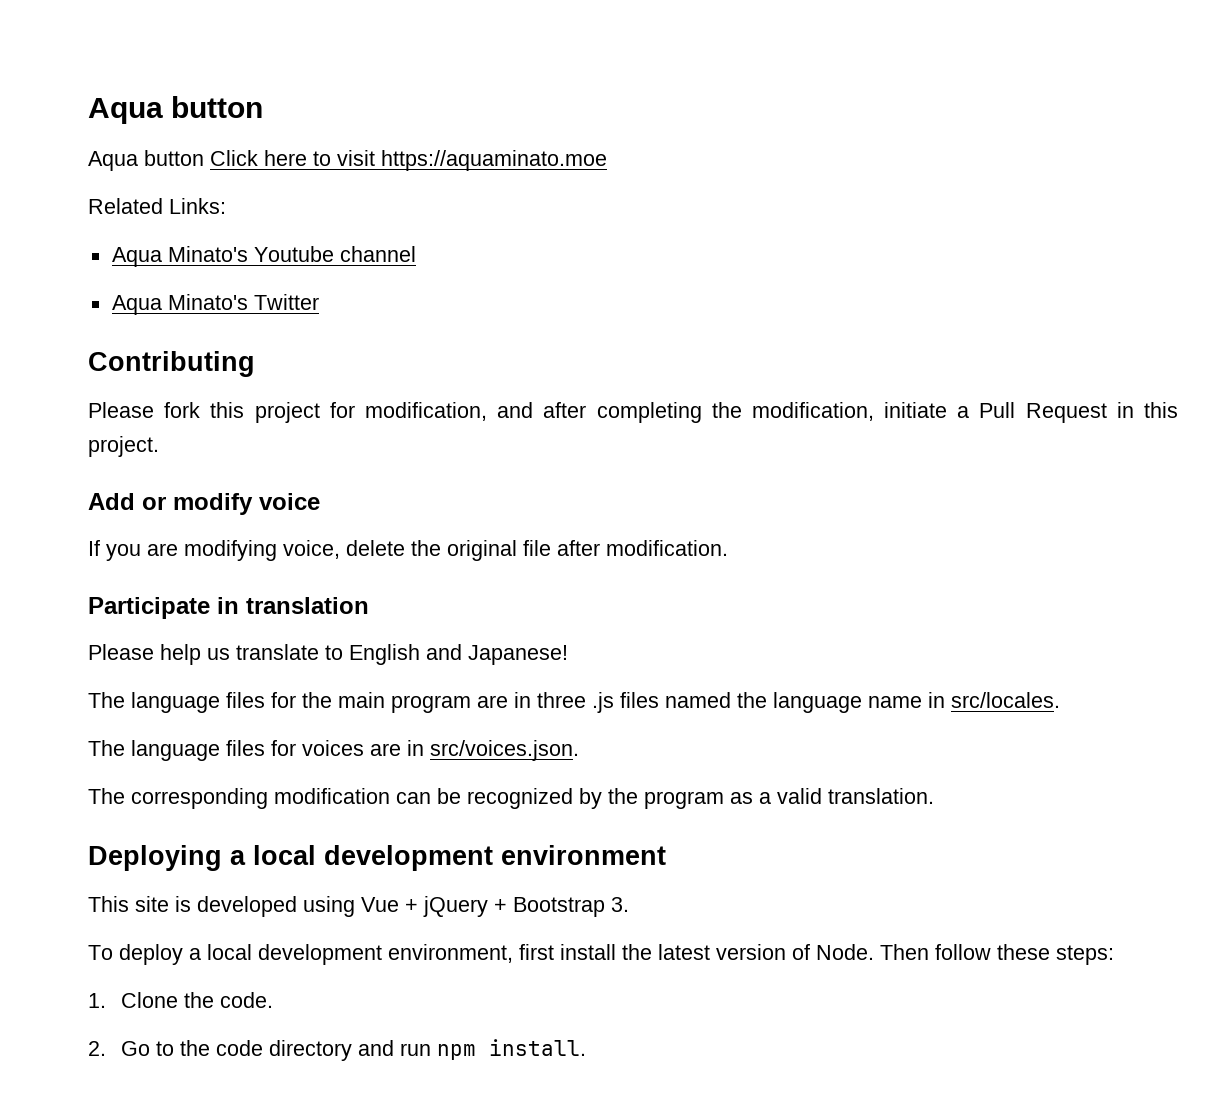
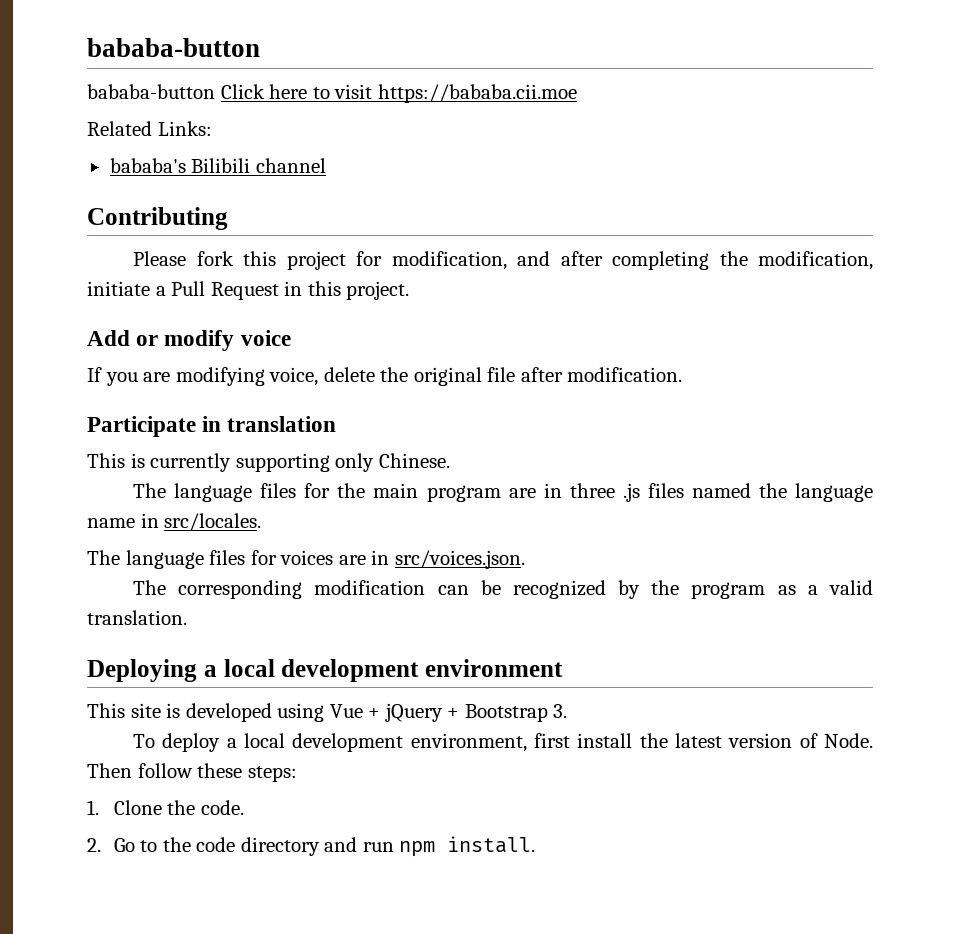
[88,96,264,124] [88,150,204,171] Aqua button // Aqua button -> [87,38,260,57] [87,84,215,99] bababa-button // bababa-button
[381,150,607,171] https://aquaminato.moe -> [377,84,577,103] https://bababa.cii.moe
[111,246,416,267] [111,294,319,315] Aqua Minato's Youtube channel // Aqua Minato's Twitter -> [109,158,326,173] bababa's Bilibili channel
[88,644,568,665] Please help us translate to English and Japanese! -> [87,453,450,472] This is currently supporting only Chinese.

